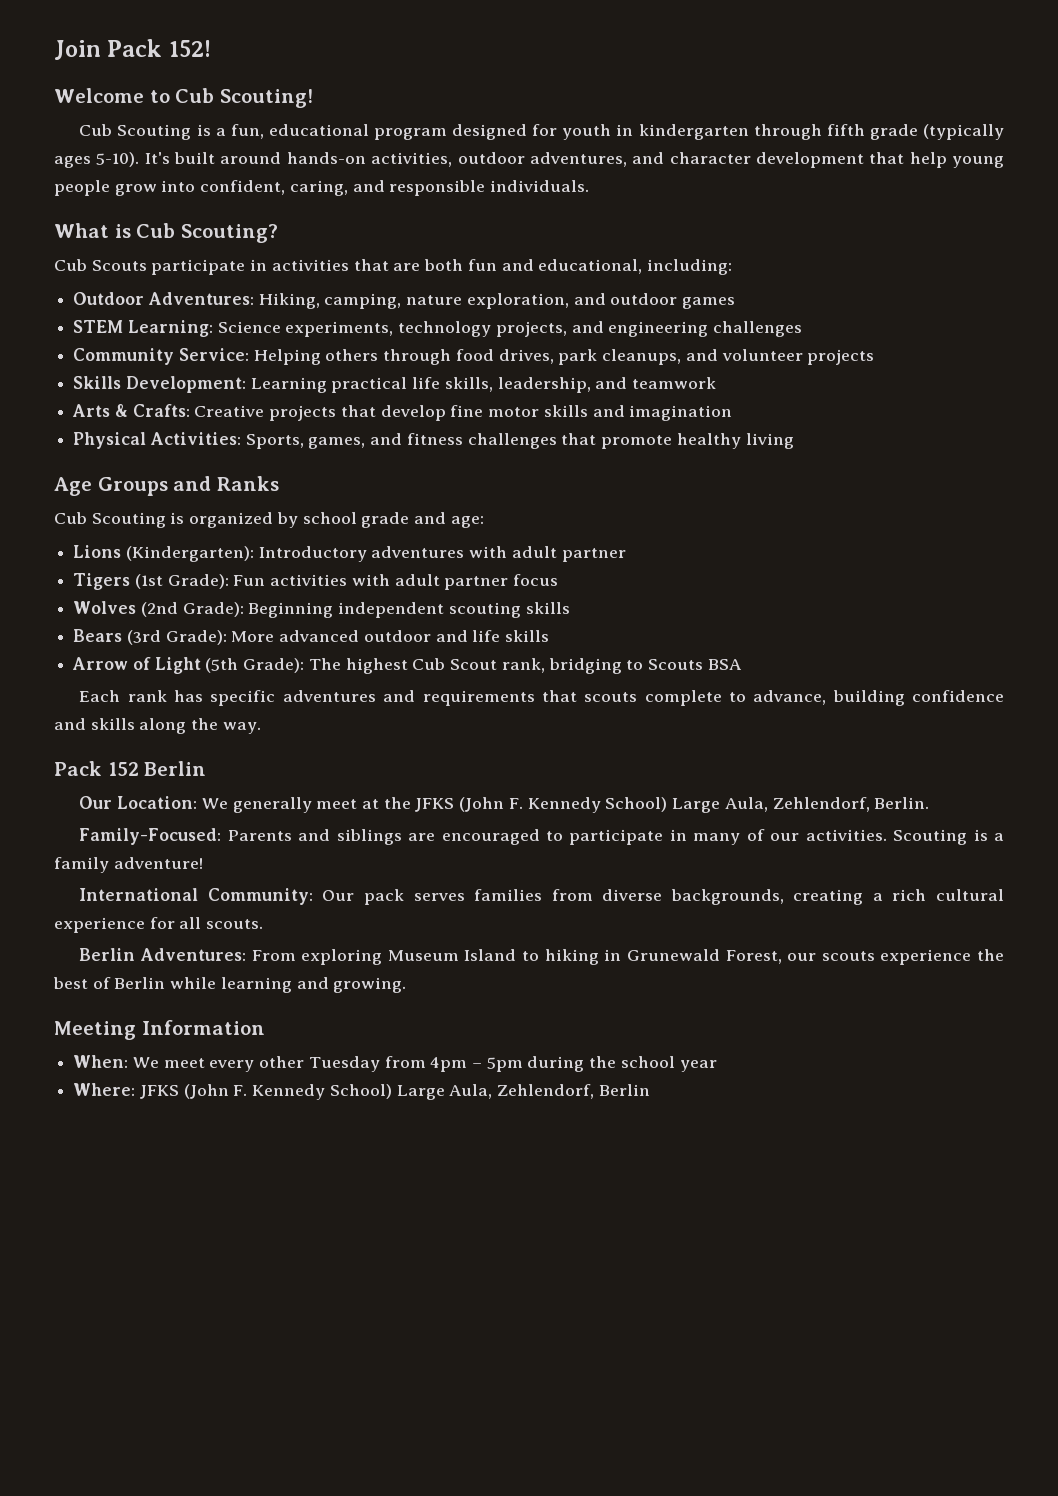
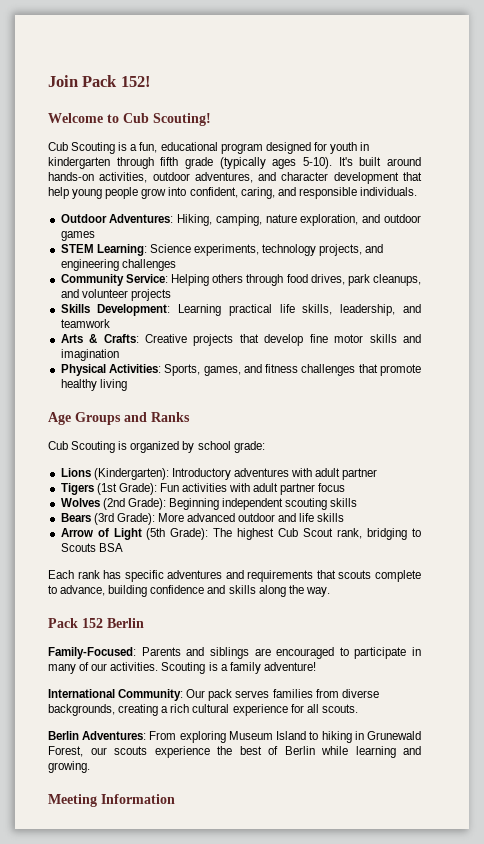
[54,223,278,243] [54,259,732,275] // What is Cub Scouting? // Cub Scouts participate in activities that are both fun and educational, including: -> (417, 191) none
[361,512,484,528] grade and age: -> [233,441,265,453] grade:
[79,796,930,813] // Our Location: We generally meet at the JFKS (John F. Kennedy School) Large Aula, Zehlendorf, Berlin. -> (144, 623) none
[73,1055,717,1072] [73,1083,650,1100] // When: We meet every other Tuesday from 4pm – 5pm during the school year // Where: JFKS (John F. Kennedy School) Large Aula, Zehlendorf, Berlin -> (175, 799) none

